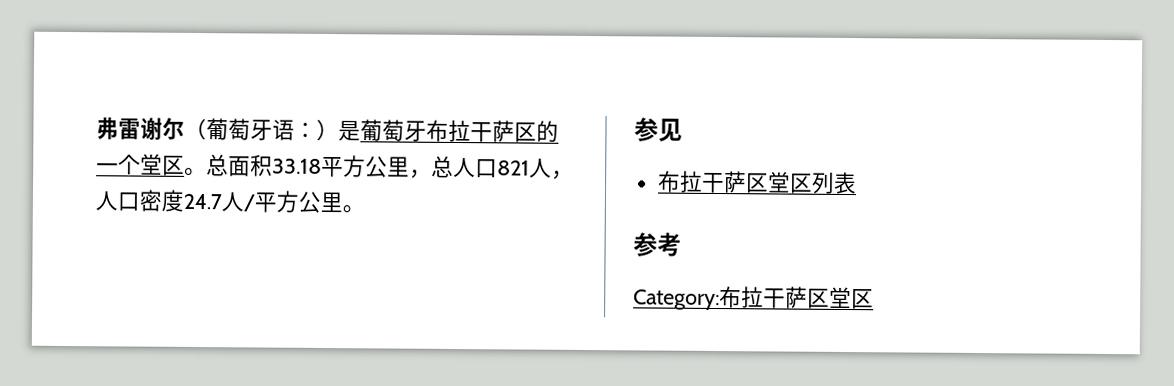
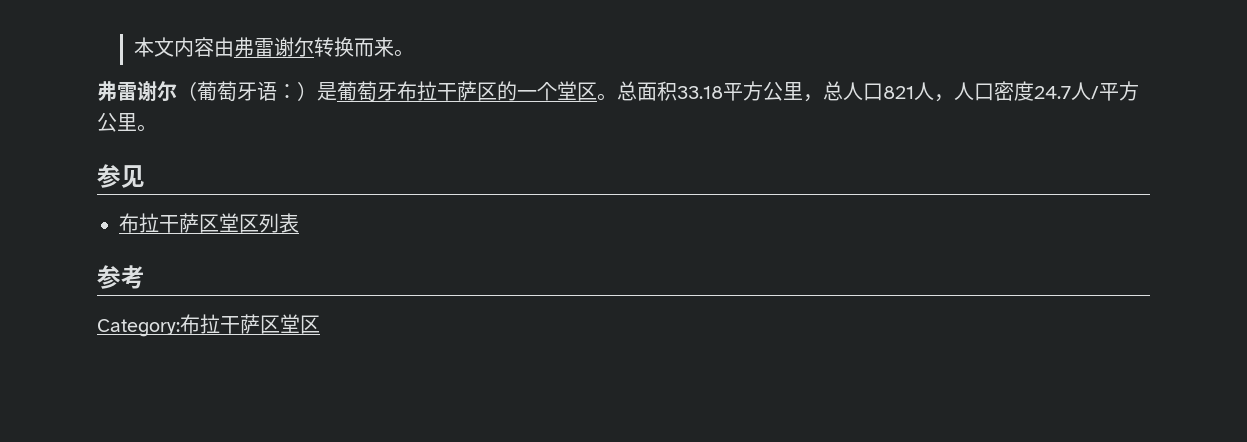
(96, 128) none -> [133,37,414,57] 本文内容由弗雷谢尔转换而来。 //

